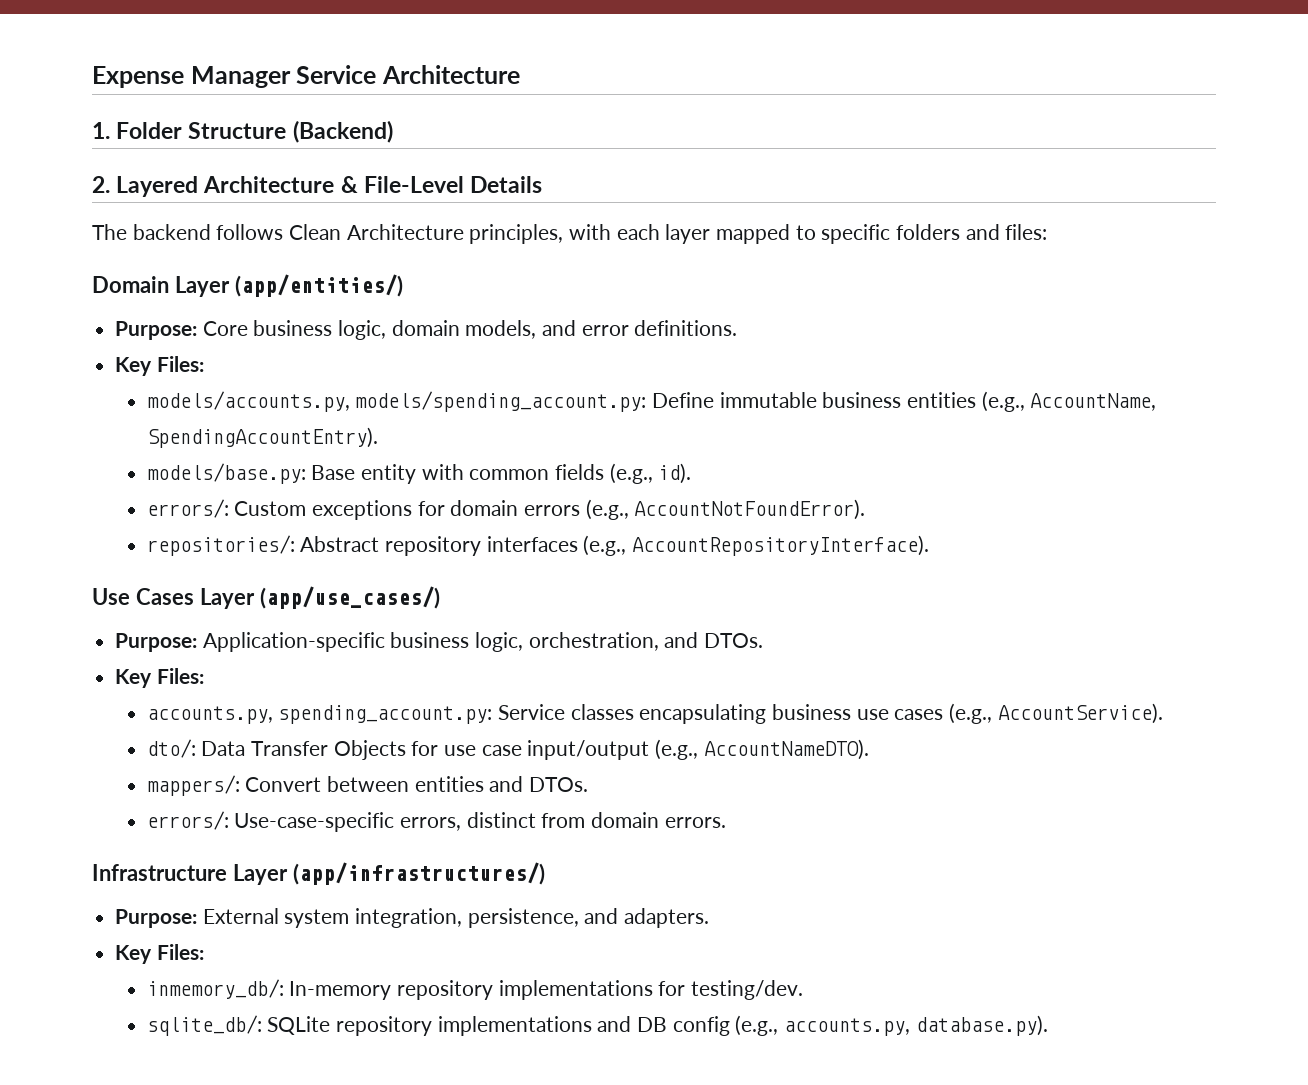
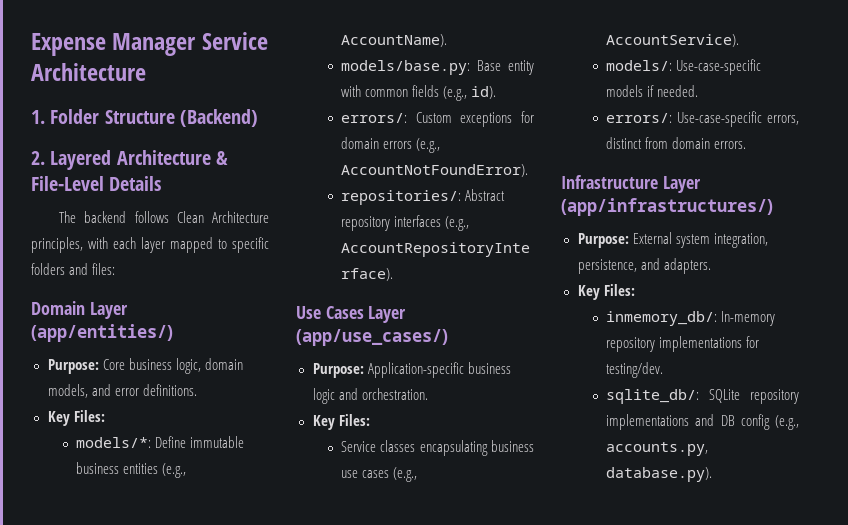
[146,391,647,412] models/accounts.py, models/spending_account.py: -> [76,437,152,448] models/*:
[1030,393,1157,411] [146,427,378,448] AccountName, SpendingAccountEntry). -> [341,34,448,47] AccountName).
[475,632,764,652] [115,668,204,688] [146,705,493,724] logic, orchestration, and DTOs. // Key Files: // accounts.py, spending_account.py: -> [312,388,428,404] [312,414,370,430] logic and orchestration. // Key Files: //
[146,739,869,760] [146,775,589,796] dto/: Data Transfer Objects for use case input/output (e.g., AccountNameDTO). // mappers/: Convert between entities and DTOs. -> [606,59,762,75] [606,85,699,97] models/: Use-case-specific models if needed.

